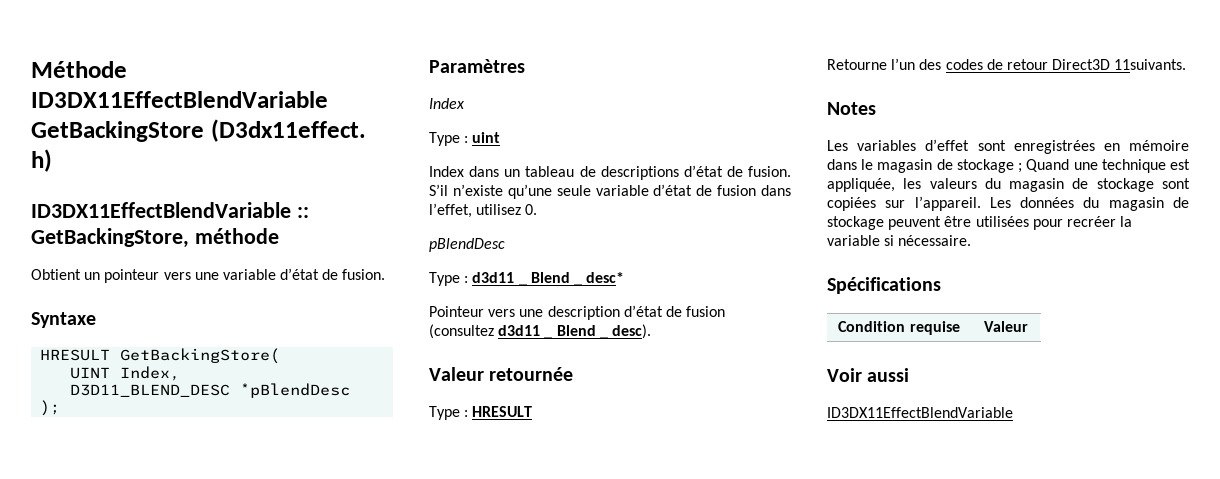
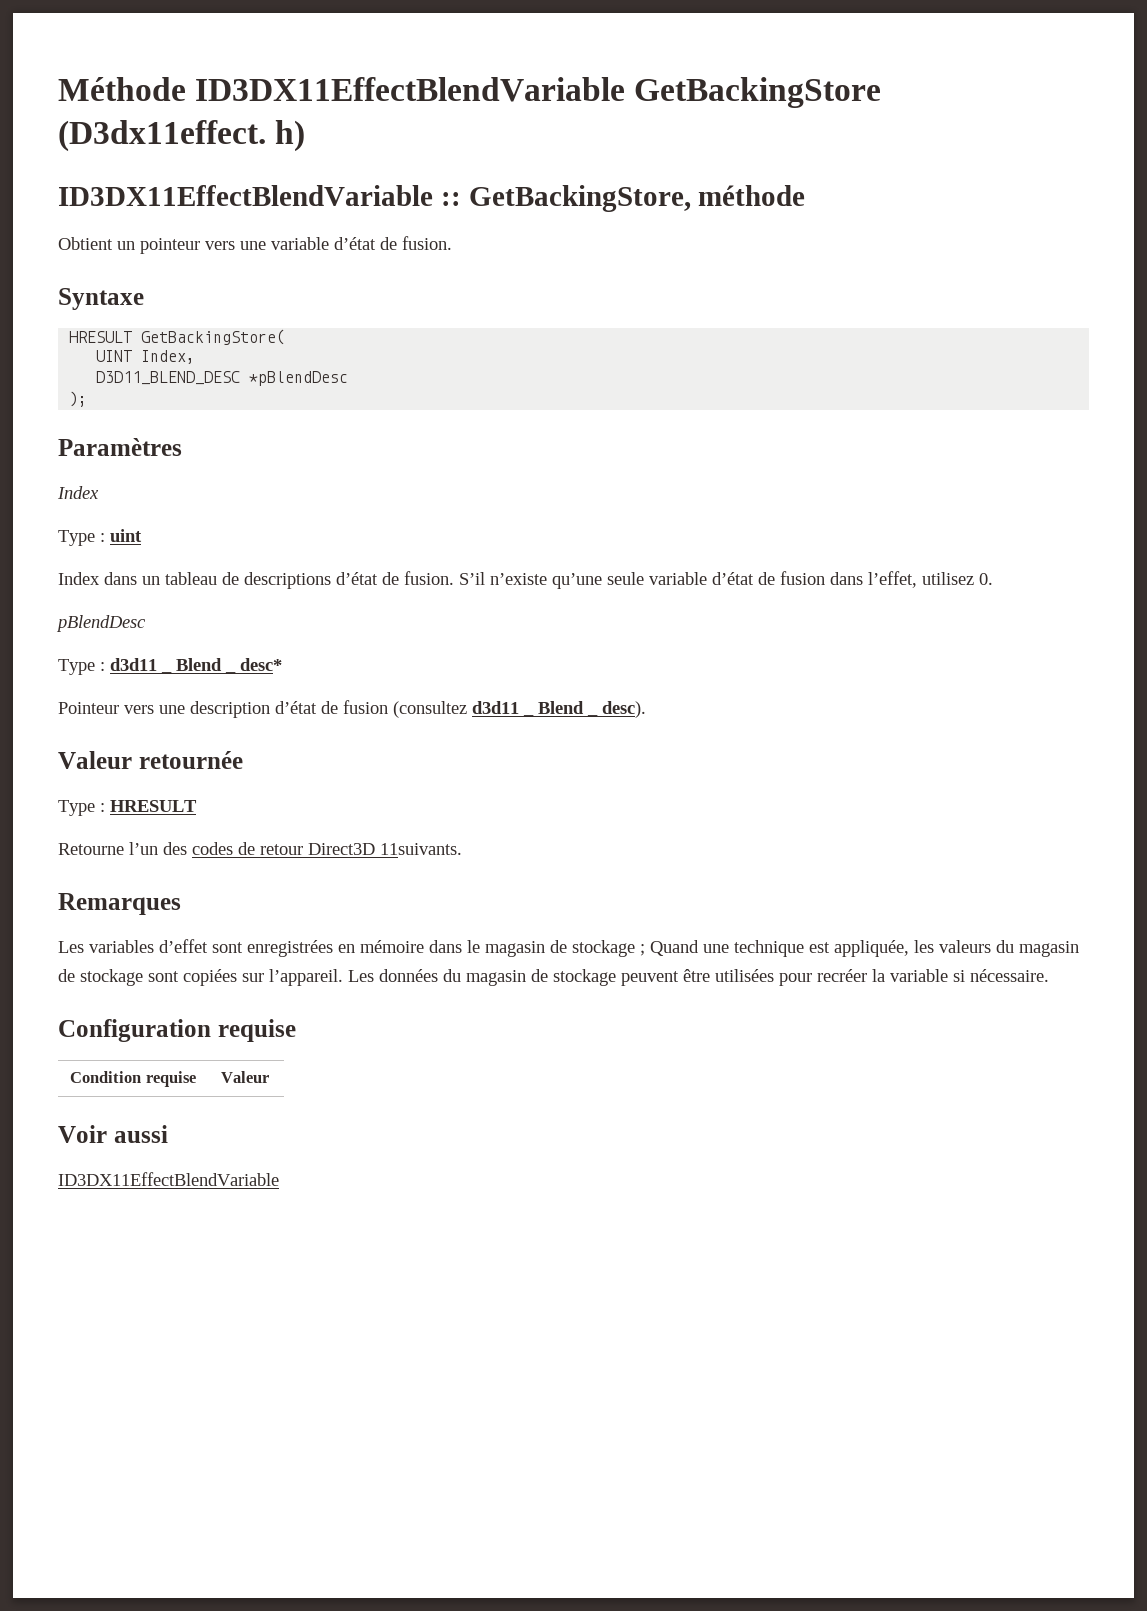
[827,102,876,115] Notes -> [58,893,181,915] Remarques
[827,277,941,294] Spécifications -> [58,1019,296,1042] Configuration requise

